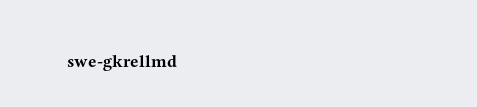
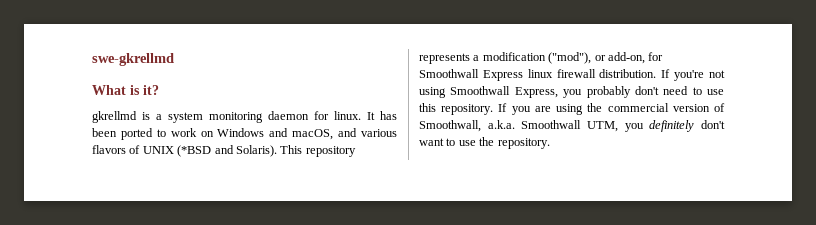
(177, 63) none -> [92,85,159,95] [92,111,397,123] [92,128,397,140] [92,145,356,157] [419,52,664,64] [419,69,725,81] [419,86,724,98] [419,103,725,115] [419,120,725,132] [419,137,550,149] // What is it? // gkrellmd is a system monitoring daemon for linux. It has been ported to work on Windows and macOS, and various flavors of UNIX (*BSD and Solaris). This repository represents a modification ("mod"), or add-on, for Smoothwall Express linux firewall distribution. If you're not using Smoothwall Express, you probably don't need to use this repository. If you are using the commercial version of Smoothwall, a.k.a. Smoothwall UTM, you definitely don't want to use the repository.

